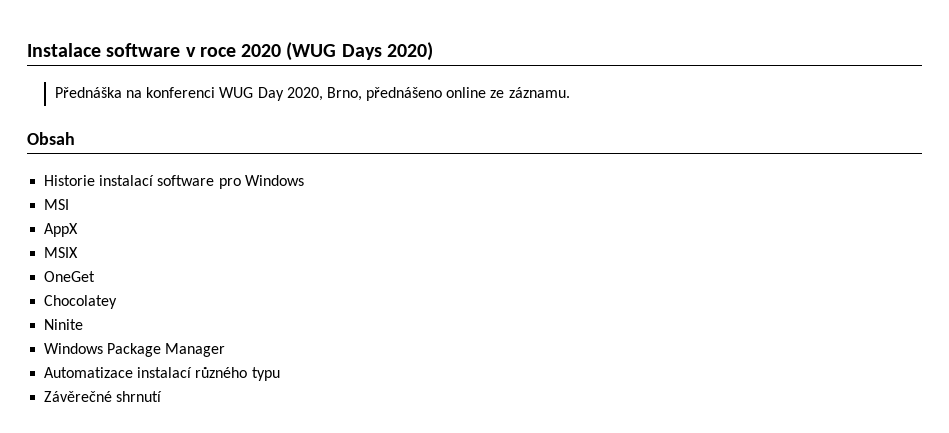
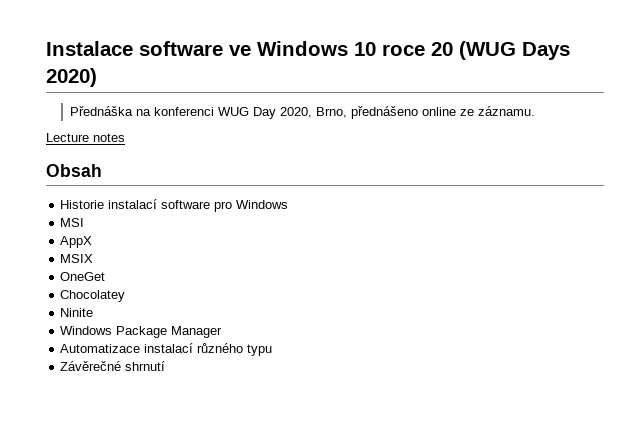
[185,44,282,57] v roce 2020 -> [229,41,453,56] ve Windows 10 roce 20
(570, 92) none -> [46,133,125,142] // Lecture notes

